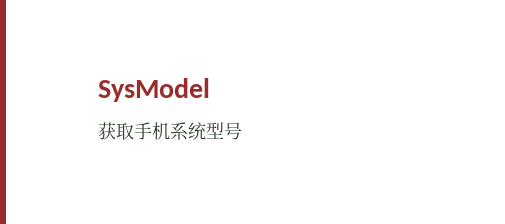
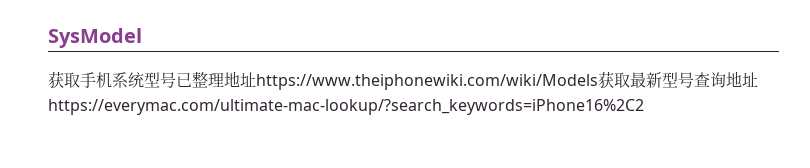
(242, 131) none -> [176,71,758,90] [48,99,644,115] 已整理地址https://www.theiphonewiki.com/wiki/Models获取最新型号查询地址https://everymac.com/ultimate-mac-lookup/?search_keywords=iPhone16%2C2

